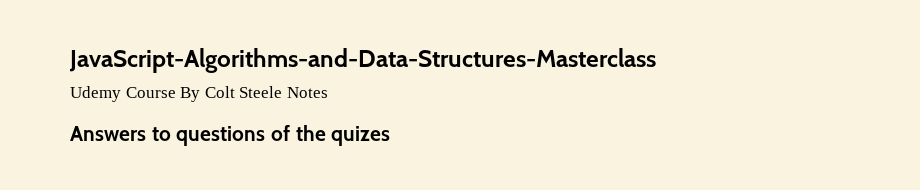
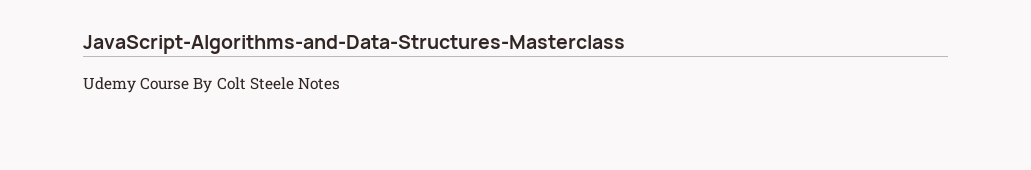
[70,125,391,146] // Answers to questions of the quizes -> (340, 83) none

